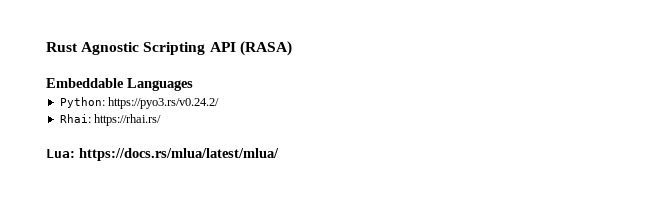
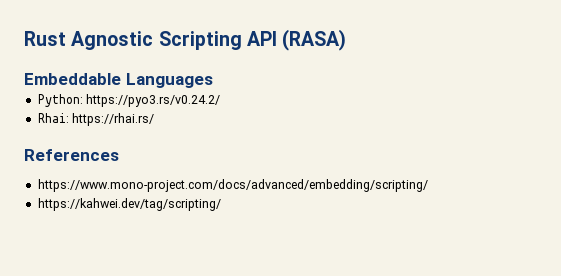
[46,148,279,161] Lua: https://docs.rs/mlua/latest/mlua/ -> [24,149,119,161] [37,179,428,192] [37,198,221,211] References // https://www.mono-project.com/docs/advanced/embedding/scripting/ // https://kahwei.dev/tag/scripting/

